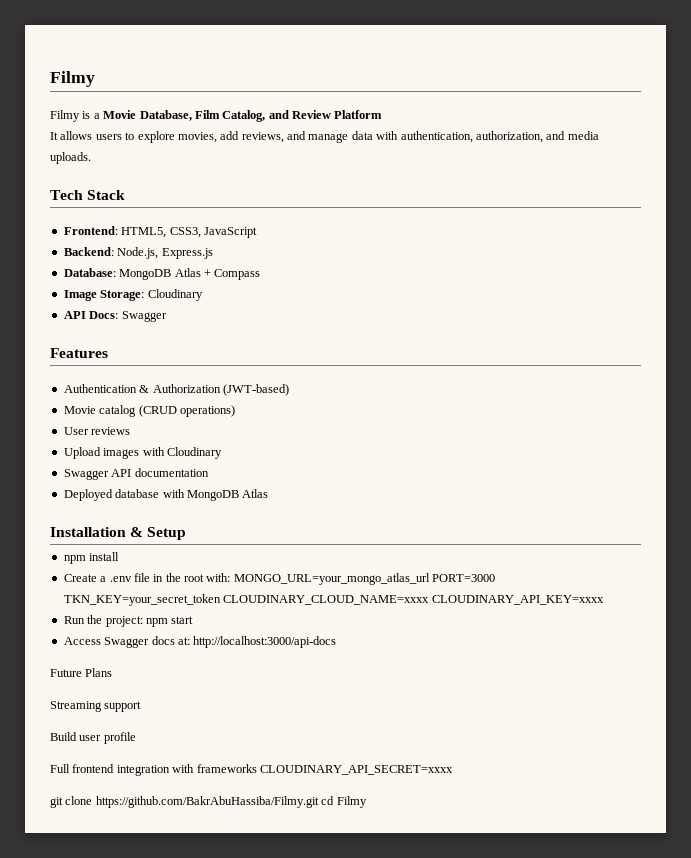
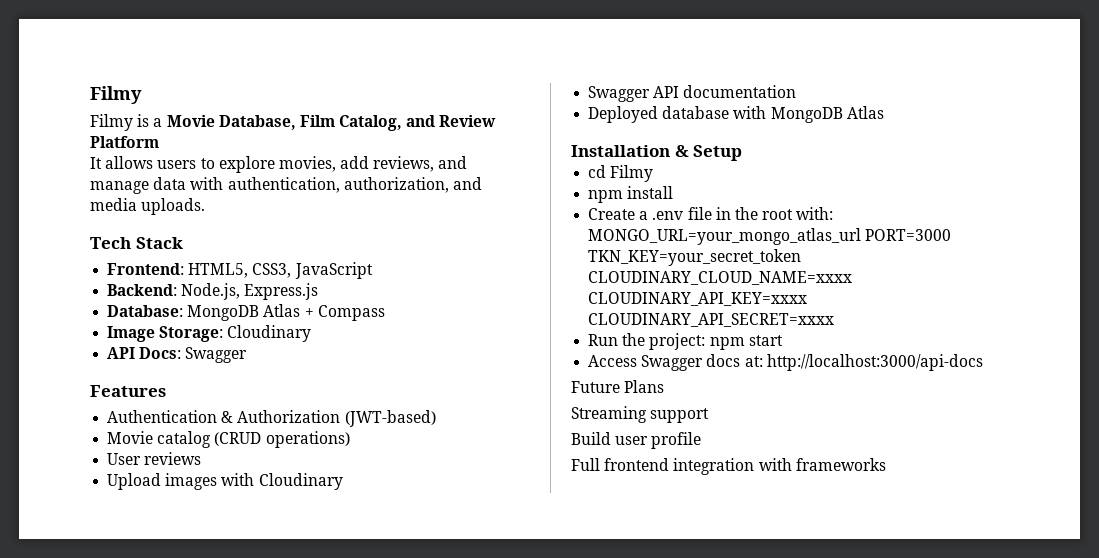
(187, 533) none -> [588,165,654,182] // cd Filmy
(604, 600) none -> [588,313,835,327] CLOUDINARY_API_SECRET=xxxx
[259,765,453,775] [50,796,367,808] CLOUDINARY_API_SECRET=xxxx // git clone https://github.com/BakrAbuHassiba/Filmy.git cd Filmy -> (886, 464) none

